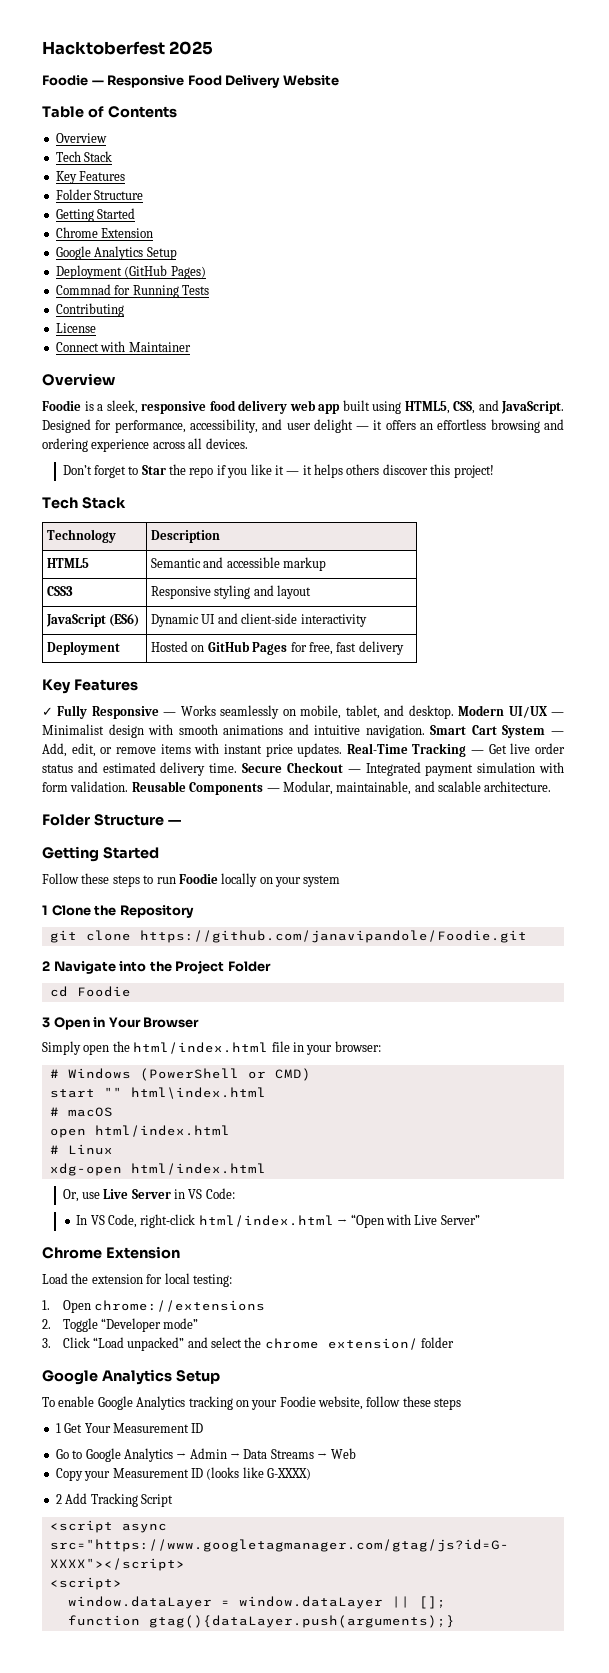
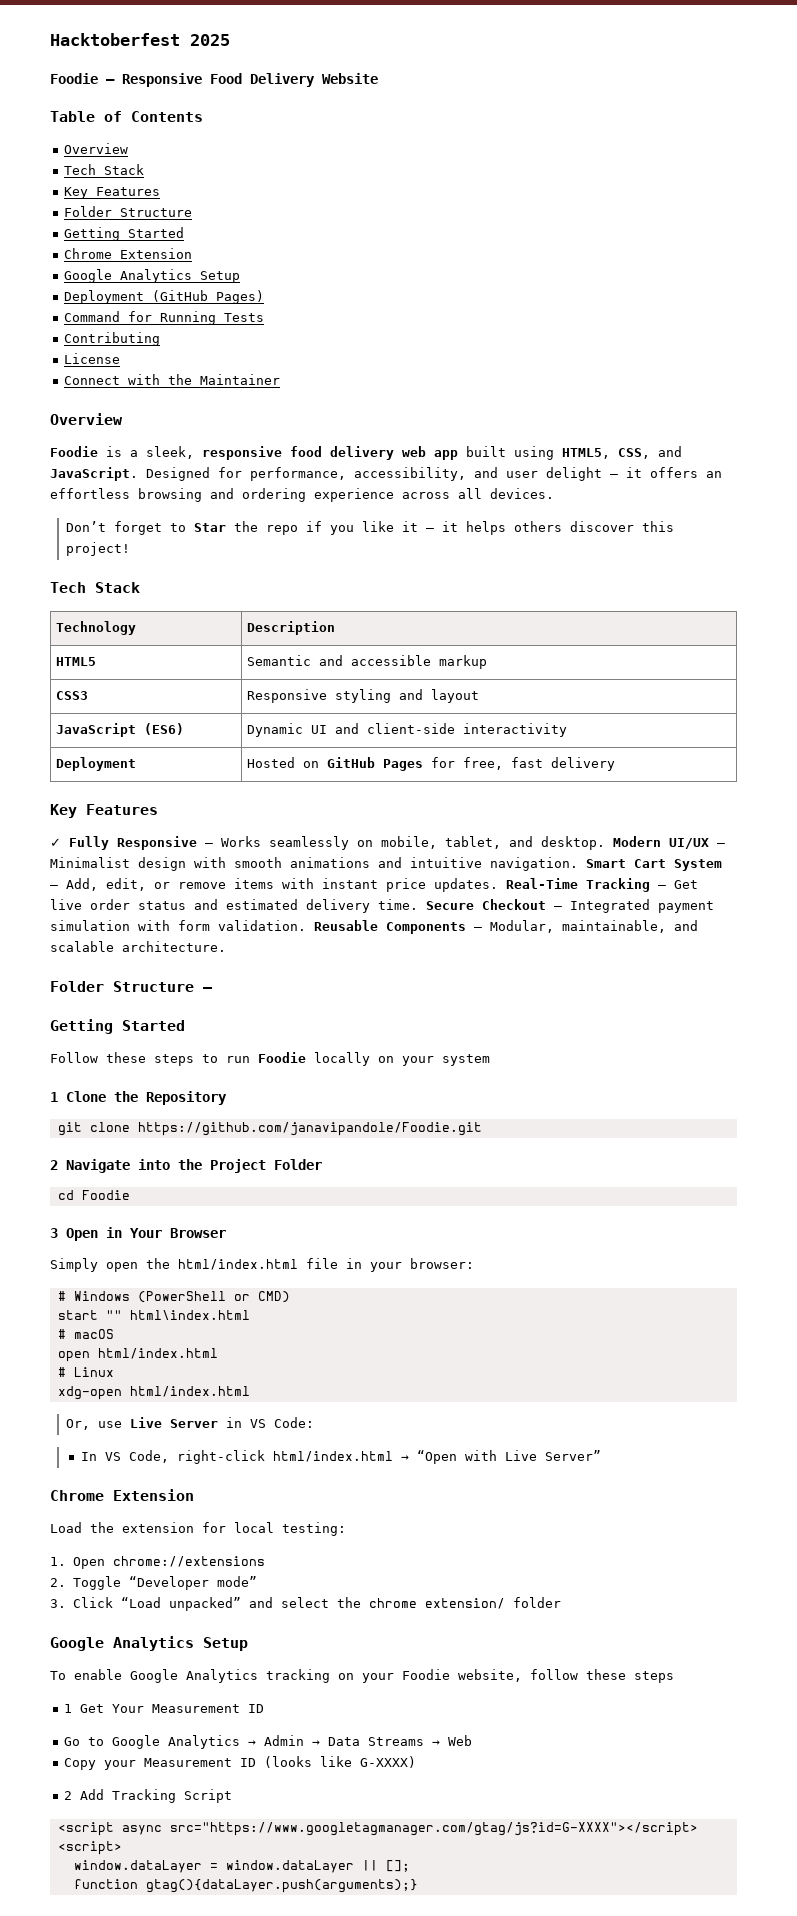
[55,284,111,295] Commnad -> [64,311,121,322] Command
(126, 346) none -> [168,374,193,385] the

